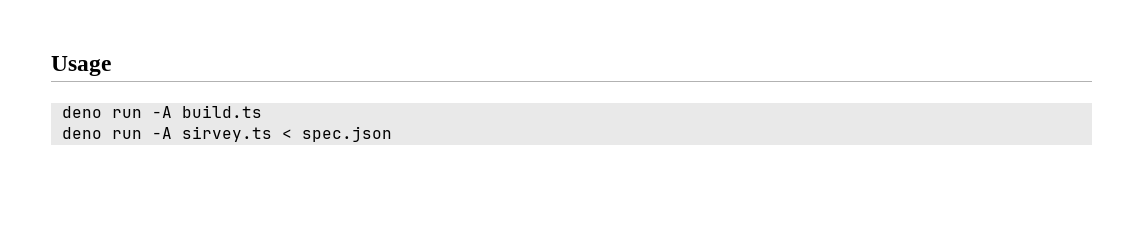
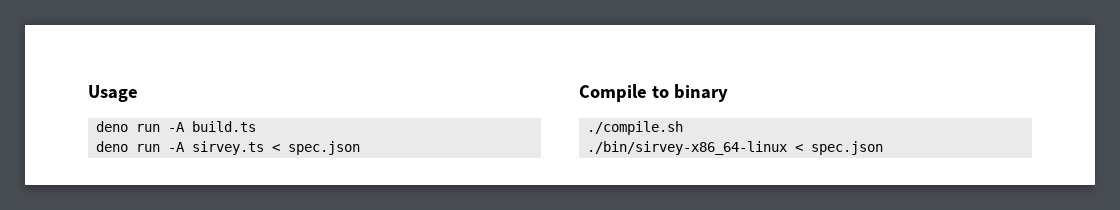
(392, 134) none -> [579,84,728,102] [587,121,684,135] [587,141,884,155] // Compile to binary // ./compile.sh // ./bin/sirvey-x86_64-linux < spec.json

